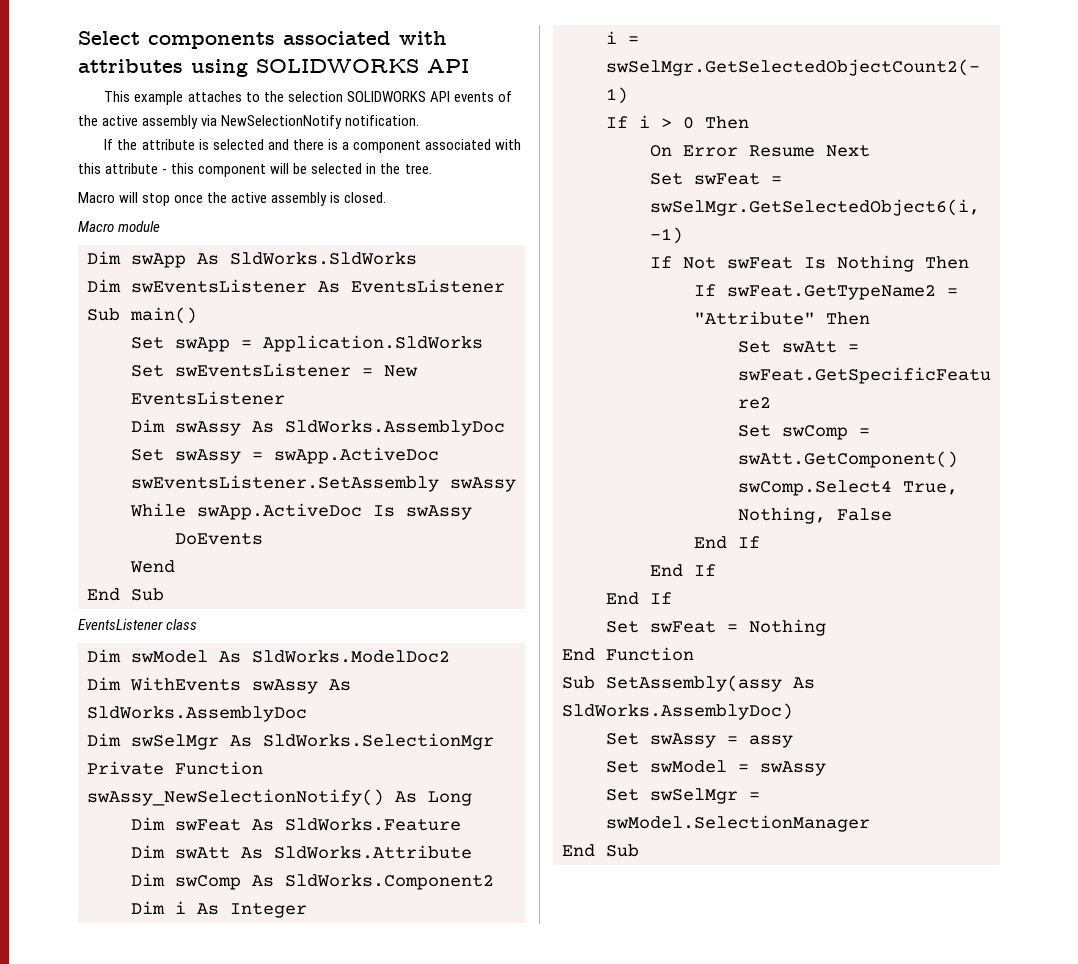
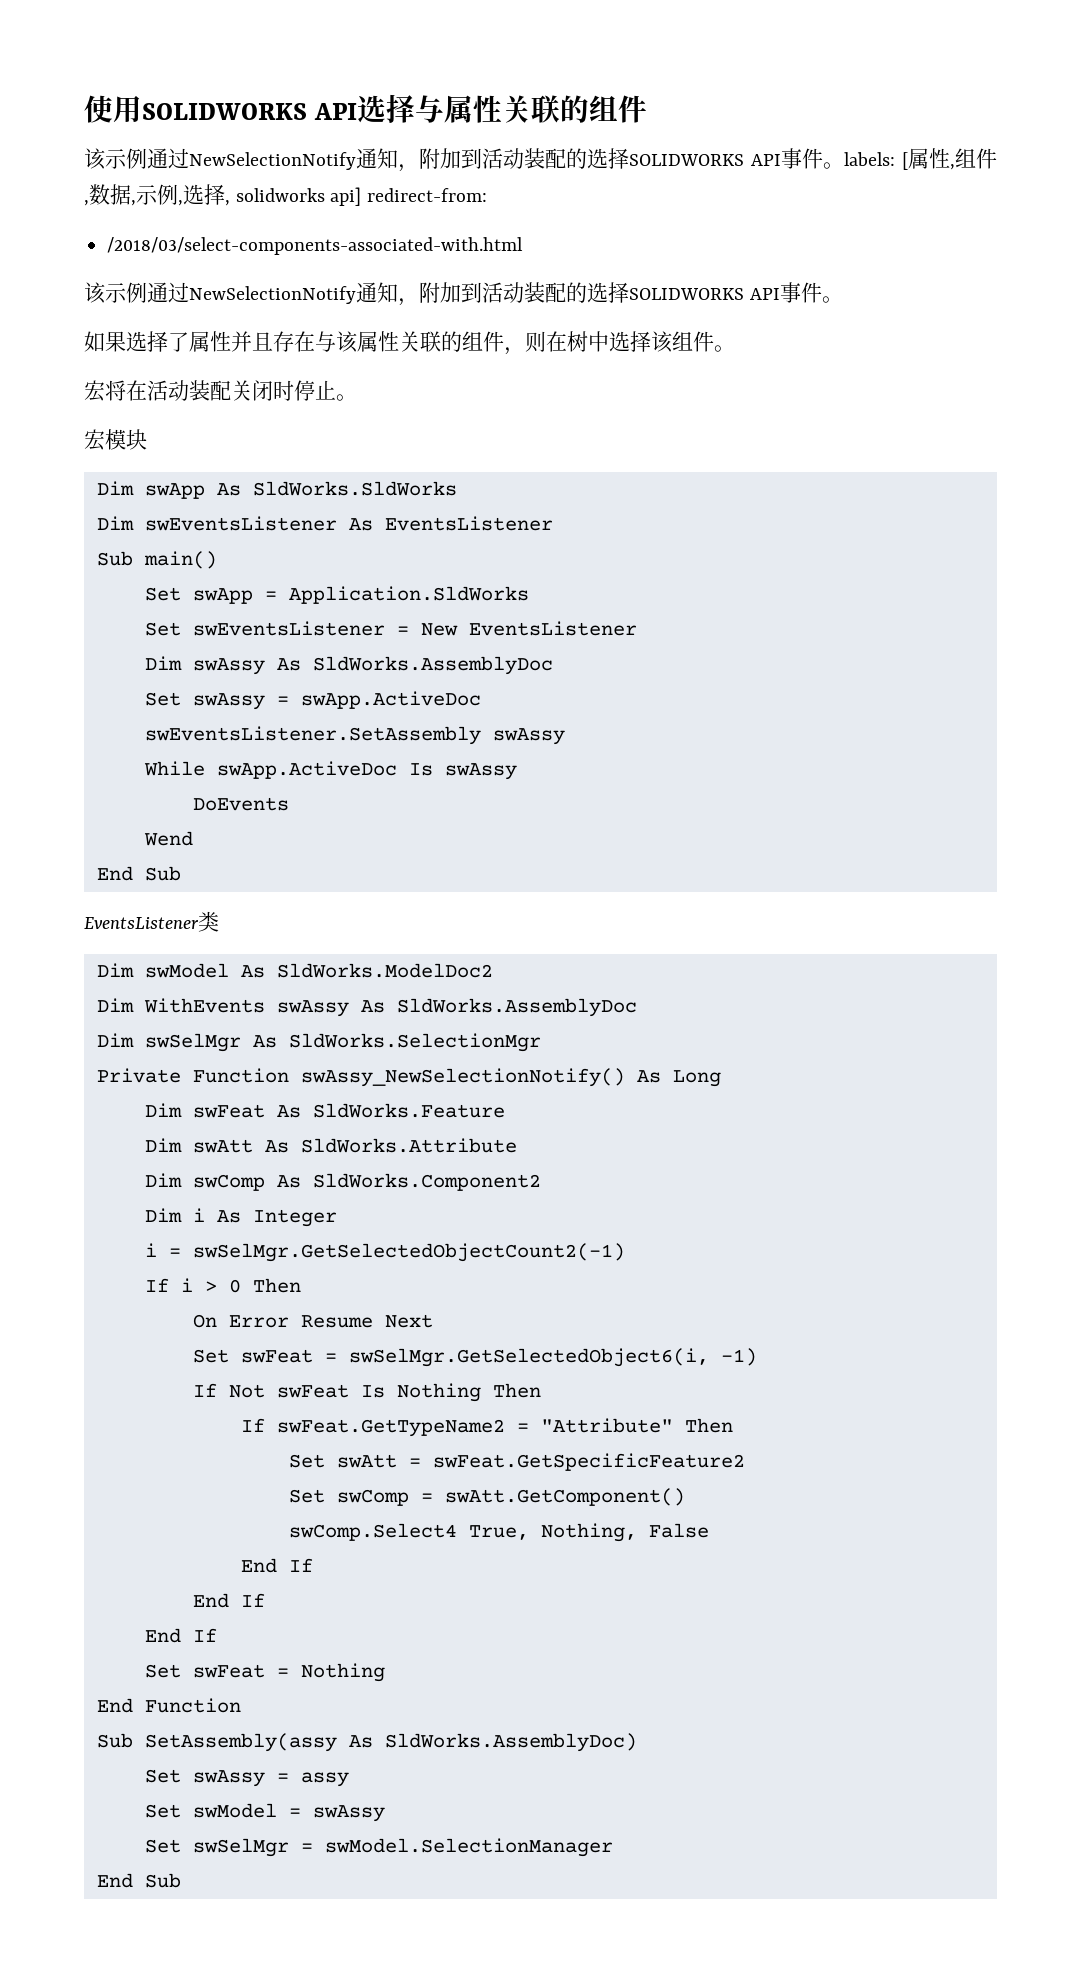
[78,31,447,49] [78,59,469,77] [104,91,512,105] [78,115,420,129] [104,139,521,153] [78,163,432,177] [78,192,387,206] [78,221,161,232] Select components associated with attributes using SOLIDWORKS API // This example attaches to the selection SOLIDWORKS API events of the active assembly via NewSelectionNotify notification. // If the attribute is selected and there is a component associated with this attribute - this component will be selected in the tree. // Macro will stop once the active assembly is closed. // Macro module -> [84,94,647,123] [84,148,997,172] [84,184,488,206] [107,237,524,255] [84,282,843,306] [84,331,735,355] [84,380,357,402] [84,429,147,451] 使用SOLIDWORKS API选择与属性关联的组件 // 该示例通过NewSelectionNotify通知，附加到活动装配的选择SOLIDWORKS API事件。labels: [属性,组件,数据,示例,选择, solidworks api] redirect-from: // /2018/03/select-components-associated-with.html // 该示例通过NewSelectionNotify通知，附加到活动装配的选择SOLIDWORKS API事件。 // 如果选择了属性并且存在与该属性关联的组件，则在树中选择该组件。 // 宏将在活动装配关闭时停止。 // 宏模块
[166,619,198,630] class -> [198,911,219,932] 类

